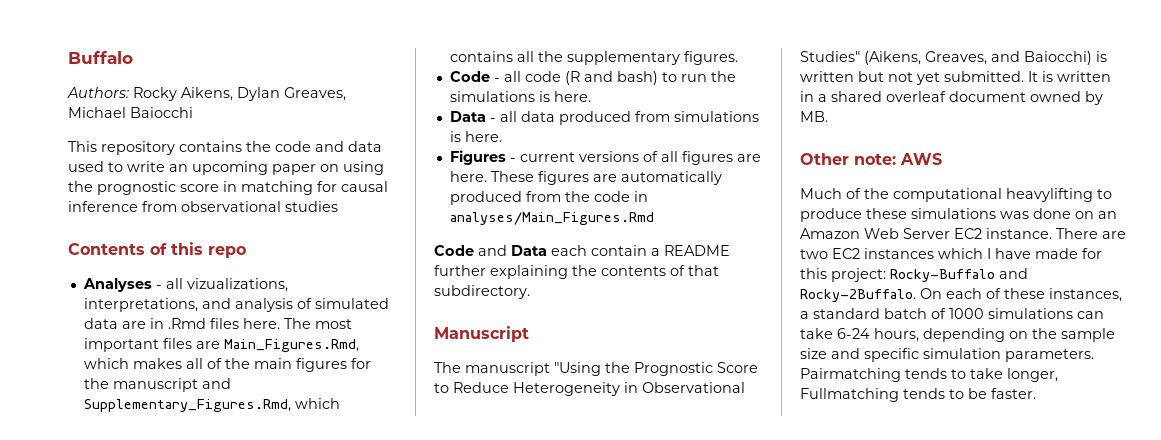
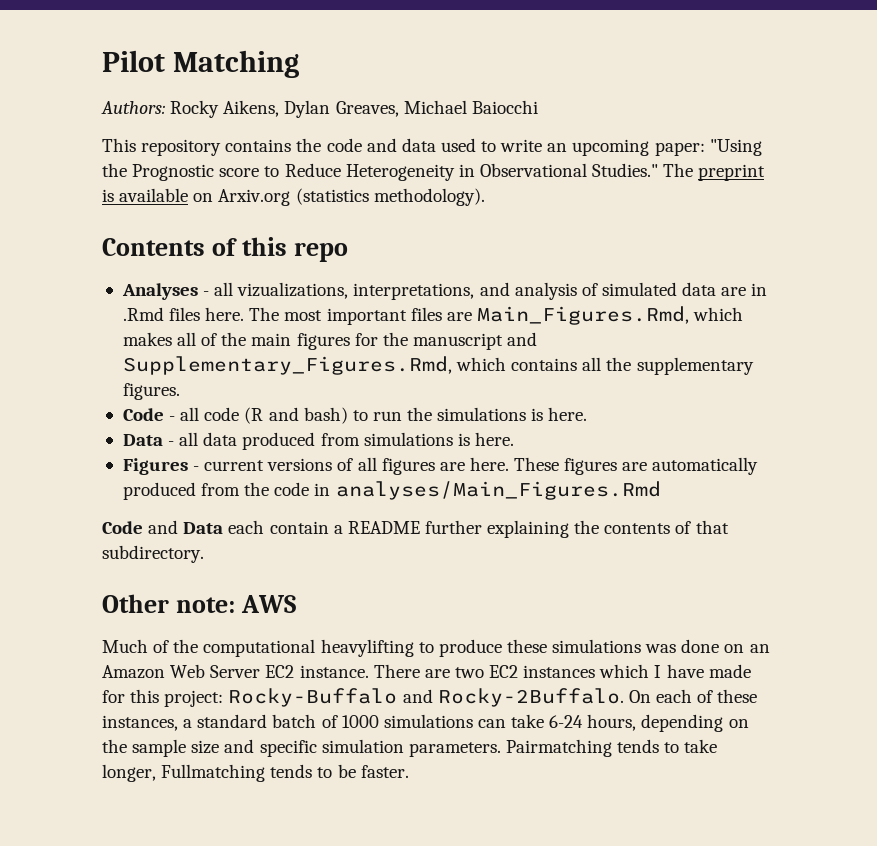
[68,51,133,64] Buffalo -> [102,50,299,78] Pilot Matching
[272,161,384,175] [68,181,388,195] [68,201,338,212] paper on using the prognostic score in matching for causal inference from observational studies -> [654,139,762,156] [102,163,766,181] [102,188,485,206] paper: "Using the Prognostic score to Reduce Heterogeneity in Observational Studies." The preprint is available on Arxiv.org (statistics methodology).
[434,326,529,342] [434,362,758,376] [434,382,745,396] [800,51,1107,65] [800,71,1111,85] [800,91,1103,105] [800,111,828,122] // Manuscript // The manuscript "Using the Prognostic Score to Reduce Heterogeneity in Observational Studies" (Aikens, Greaves, and Baiocchi) is written but not yet submitted. It is written in a shared overleaf document owned by MB. -> (204, 554) none

